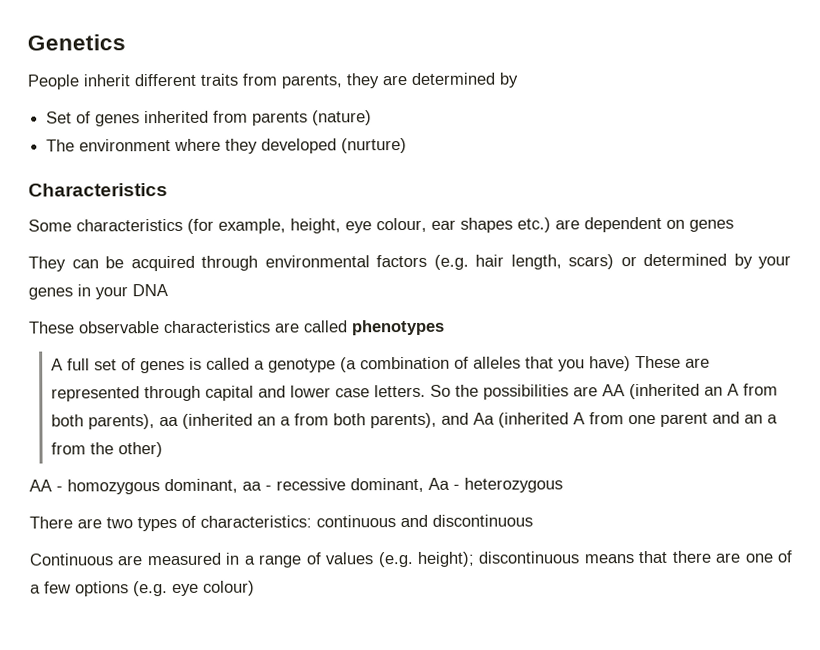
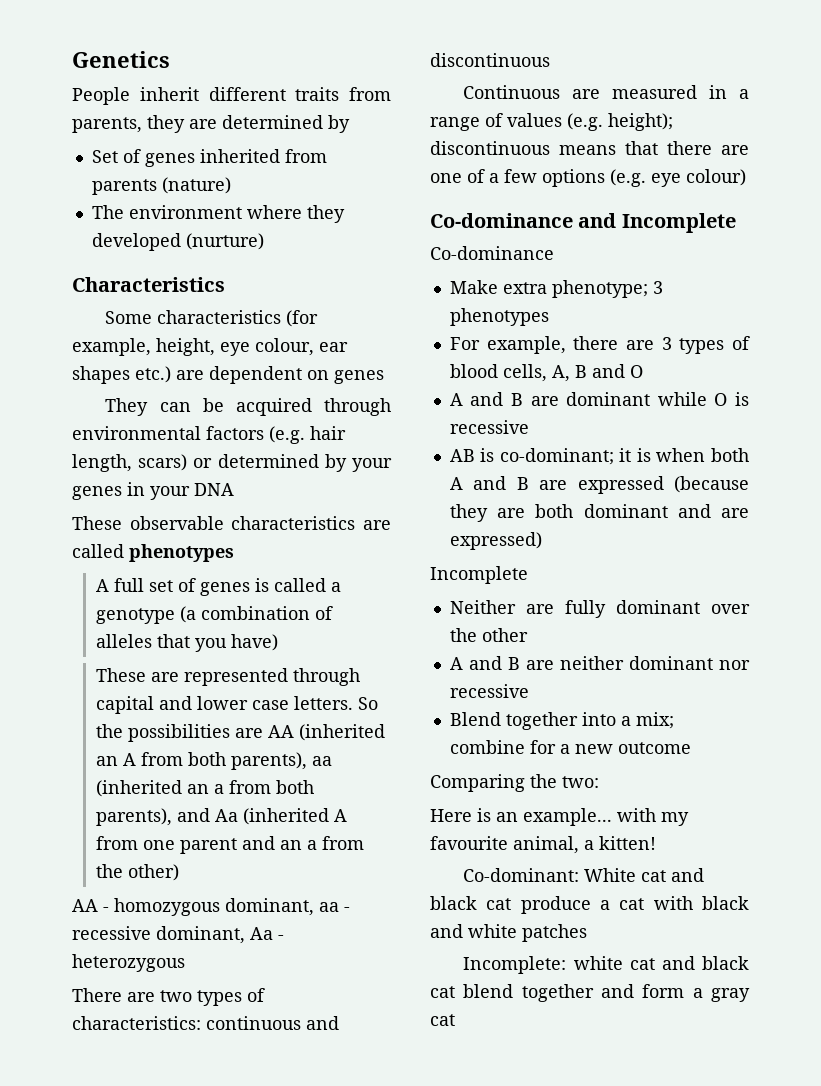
(632, 364) none -> (278, 642) //
(255, 588) none -> [430,213,736,233] [430,246,554,260] [449,280,663,298] [449,308,549,326] [449,336,750,354] [449,364,643,382] [449,392,749,406] [449,420,529,434] [449,448,749,465] [449,476,749,494] [449,504,749,522] [449,532,542,550] [430,566,528,584] [449,600,750,618] [449,628,528,642] [449,656,750,670] [449,684,529,698] [449,712,674,730] [449,740,691,754] [430,774,599,792] [430,808,689,826] [430,836,656,854] [463,868,705,882] [430,896,749,914] [430,924,587,942] [463,956,749,974] [430,984,750,1002] [430,1014,455,1026] // Co-dominance and Incomplete // Co-dominance // Make extra phenotype; 3 phenotypes // For example, there are 3 types of blood cells, A, B and O // A and B are dominant while O is recessive // AB is co-dominant; it is when both A and B are expressed (because they are both dominant and are expressed) // Incomplete // Neither are fully dominant over the other // A and B are neither dominant nor recessive // Blend together into a mix; combine for a new outcome // Comparing the two: // Here is an example... with my favourite animal, a kitten! // Co-dominant: White cat and black cat produce a cat with black and white patches // Incomplete: white cat and black cat blend together and form a gray cat

